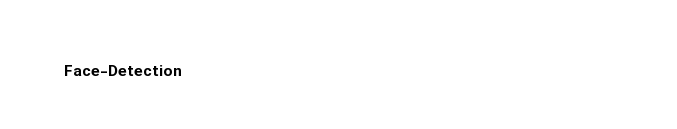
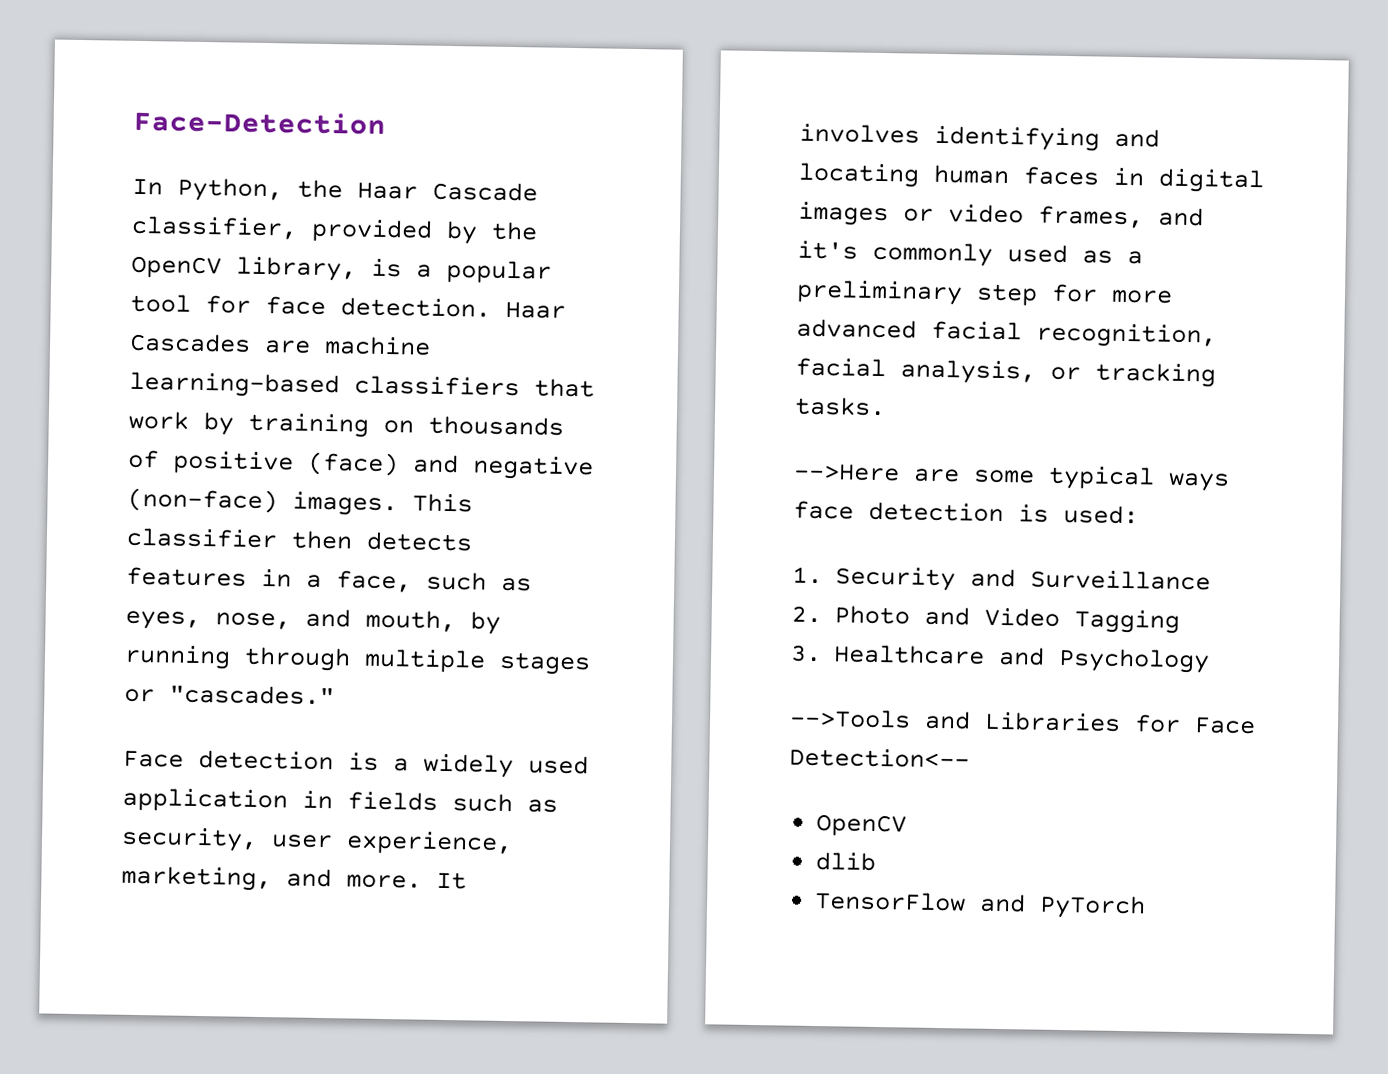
(182, 70) none -> [132,177,538,203] [131,215,538,245] [131,255,552,284] [130,293,566,319] [129,332,431,356] [129,371,595,399] [128,410,564,438] [128,449,594,481] [127,487,473,517] [126,527,473,552] [126,566,532,593] [125,608,501,635] [124,644,591,676] [124,684,335,706] [123,749,589,779] [122,787,558,813] [121,826,513,856] [121,865,467,892] [799,123,1160,152] [798,162,1265,194] [798,201,1204,229] [797,240,1143,267] [796,279,1173,306] [796,318,1217,349] [795,357,1216,388] [794,396,886,417] [793,463,1230,492] [793,500,1139,525] [792,566,1211,592] [791,605,1180,634] [790,644,1210,674] [789,708,1256,735] [789,747,970,769] [816,814,908,837] [815,852,877,872] [814,891,1147,920] // In Python, the Haar Cascade classifier, provided by the OpenCV library, is a popular tool for face detection. Haar Cascades are machine learning-based classifiers that work by training on thousands of positive (face) and negative (non-face) images. This classifier then detects features in a face, such as eyes, nose, and mouth, by running through multiple stages or "cascades." // Face detection is a widely used application in fields such as security, user experience, marketing, and more. It involves identifying and locating human faces in digital images or video frames, and it's commonly used as a preliminary step for more advanced facial recognition, facial analysis, or tracking tasks. // -->Here are some typical ways face detection is used: // 1. Security and Surveillance // 2. Photo and Video Tagging // 3. Healthcare and Psychology // -->Tools and Libraries for Face Detection<-- // OpenCV // dlib // TensorFlow and PyTorch

